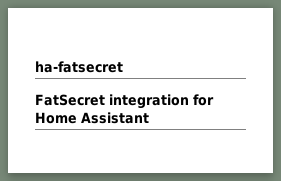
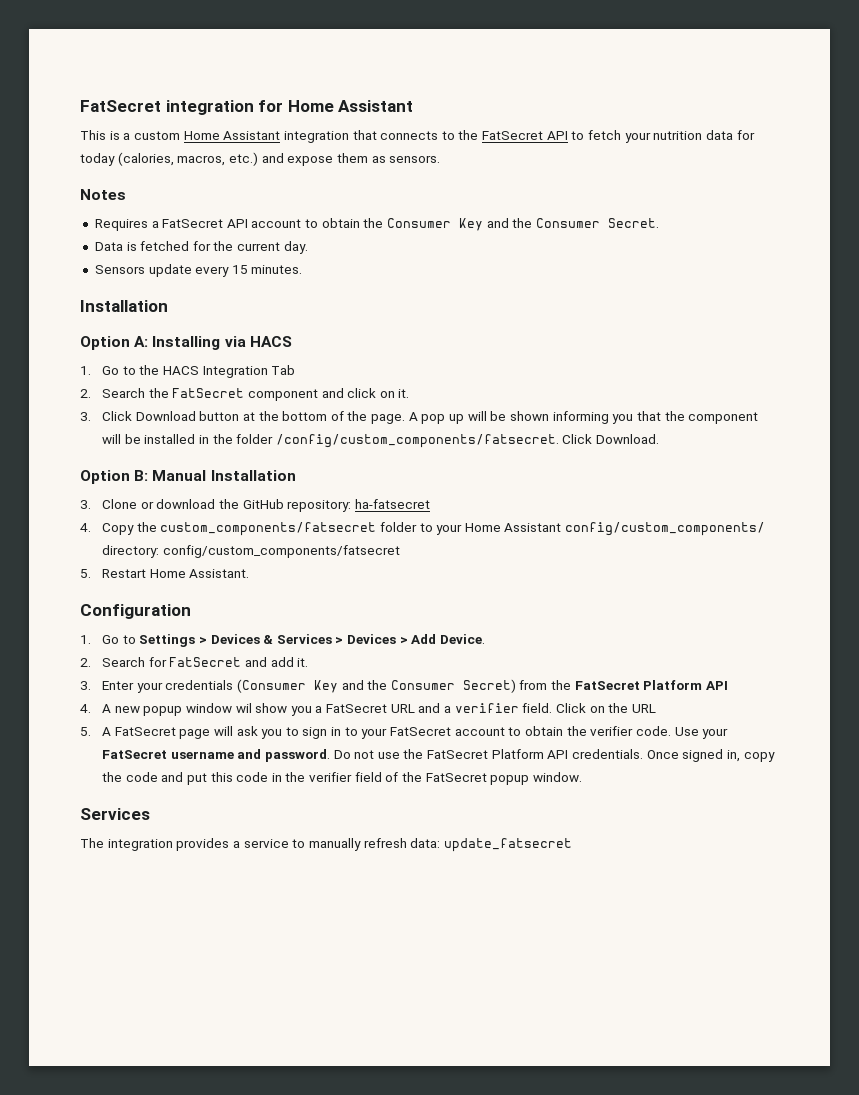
[35,61,123,73] ha-fatsecret // -> (80, 106) none
(149, 118) none -> [80,130,755,143] [80,152,441,166] [80,189,126,200] [94,218,659,231] [94,241,308,254] [94,264,303,277] [80,300,168,312] [80,336,292,350] [80,365,296,378] [80,388,410,401] [80,411,759,424] [101,434,660,448] [80,470,296,484] [80,499,430,512] [80,522,766,536] [101,545,400,558] [80,569,250,578] [80,604,191,619] [80,634,486,647] [80,657,309,667] [80,679,729,693] [80,703,656,716] [80,726,729,739] [101,749,775,762] [101,772,582,785] [80,808,150,820] [80,838,572,852] // This is a custom Home Assistant integration that connects to the FatSecret API to fetch your nutrition data for today (calories, macros, etc.) and expose them as sensors. // Notes // Requires a FatSecret API account to obtain the Consumer Key and the Consumer Secret. // Data is fetched for the current day. // Sensors update every 15 minutes. // Installation // Option A: Installing via HACS // 1. Go to the HACS Integration Tab // 2. Search the FatSecret component and click on it. // 3. Click Download button at the bottom of the page. A pop up will be shown informing you that the component will be installed in the folder /config/custom_components/fatsecret. Click Download. // Option B: Manual Installation // 3. Clone or download the GitHub repository: ha-fatsecret // 4. Copy the custom_components/fatsecret folder to your Home Assistant config/custom_components/ directory: config/custom_components/fatsecret // 5. Restart Home Assistant. // Configuration // 1. Go to Settings > Devices & Services > Devices > Add Device. // 2. Search for FatSecret and add it. // 3. Enter your credentials (Consumer Key and the Consumer Secret) from the FatSecret Platform API // 4. A new popup window wil show you a FatSecret URL and a verifier field. Click on the URL // 5. A FatSecret page will ask you to sign in to your FatSecret account to obtain the verifier code. Use your FatSecret username and password. Do not use the FatSecret Platform API credentials. Once signed in, copy the code and put this code in the verifier field of the FatSecret popup window. // Services // The integration provides a service to manually refresh data: update_fatsecret

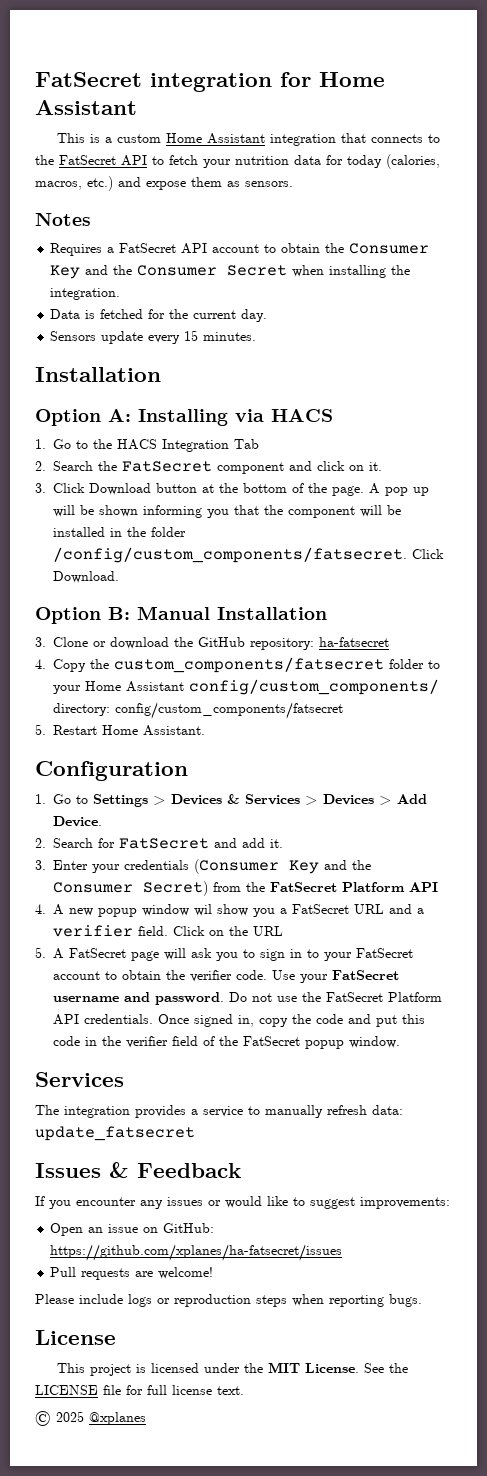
[607,218,659,228] Secret. -> [227,265,411,278] [50,288,121,300] Secret when installing the integration.
(572, 845) none -> [35,1162,241,1178] [35,1196,450,1209] [50,1223,215,1236] [50,1244,343,1261] [50,1267,214,1280] [35,1294,422,1307] [35,1330,116,1345] [57,1362,409,1376] [35,1385,244,1395] [35,1411,146,1426] // Issues & Feedback // If you encounter any issues or would like to suggest improvements: // Open an issue on GitHub: https://github.com/xplanes/ha-fatsecret/issues // Pull requests are welcome! // Please include logs or reproduction steps when reporting bugs. // License // This project is licensed under the MIT License. See the LICENSE file for full license text. // © 2025 @xplanes

